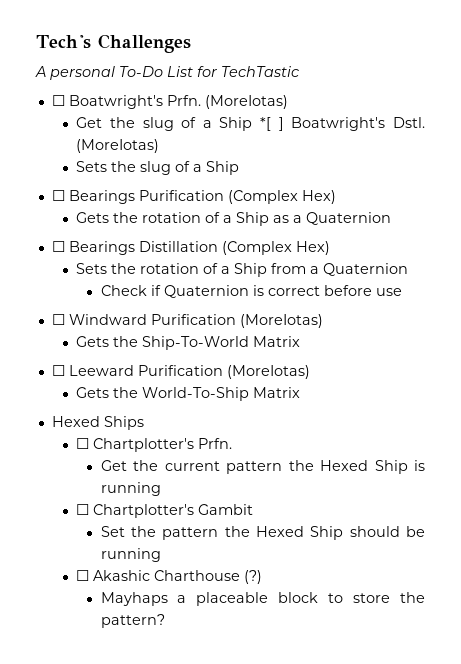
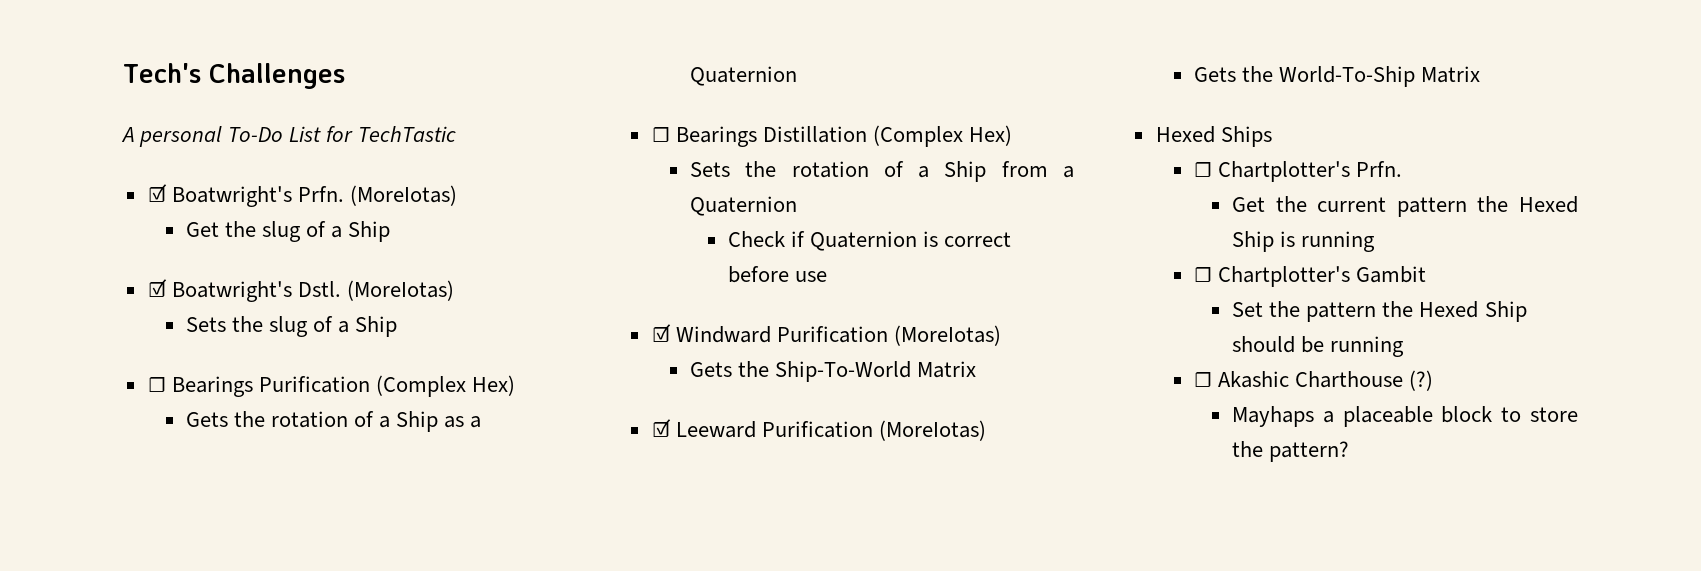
[51,95,65,106] ☐ -> [147,184,167,202] ☑
[260,117,284,131] *[ ] -> [147,279,167,297] // ☑
[51,314,65,325] ☐ -> [651,324,671,342] ☑
[51,365,65,376] ☐ -> [651,419,671,437] ☑

